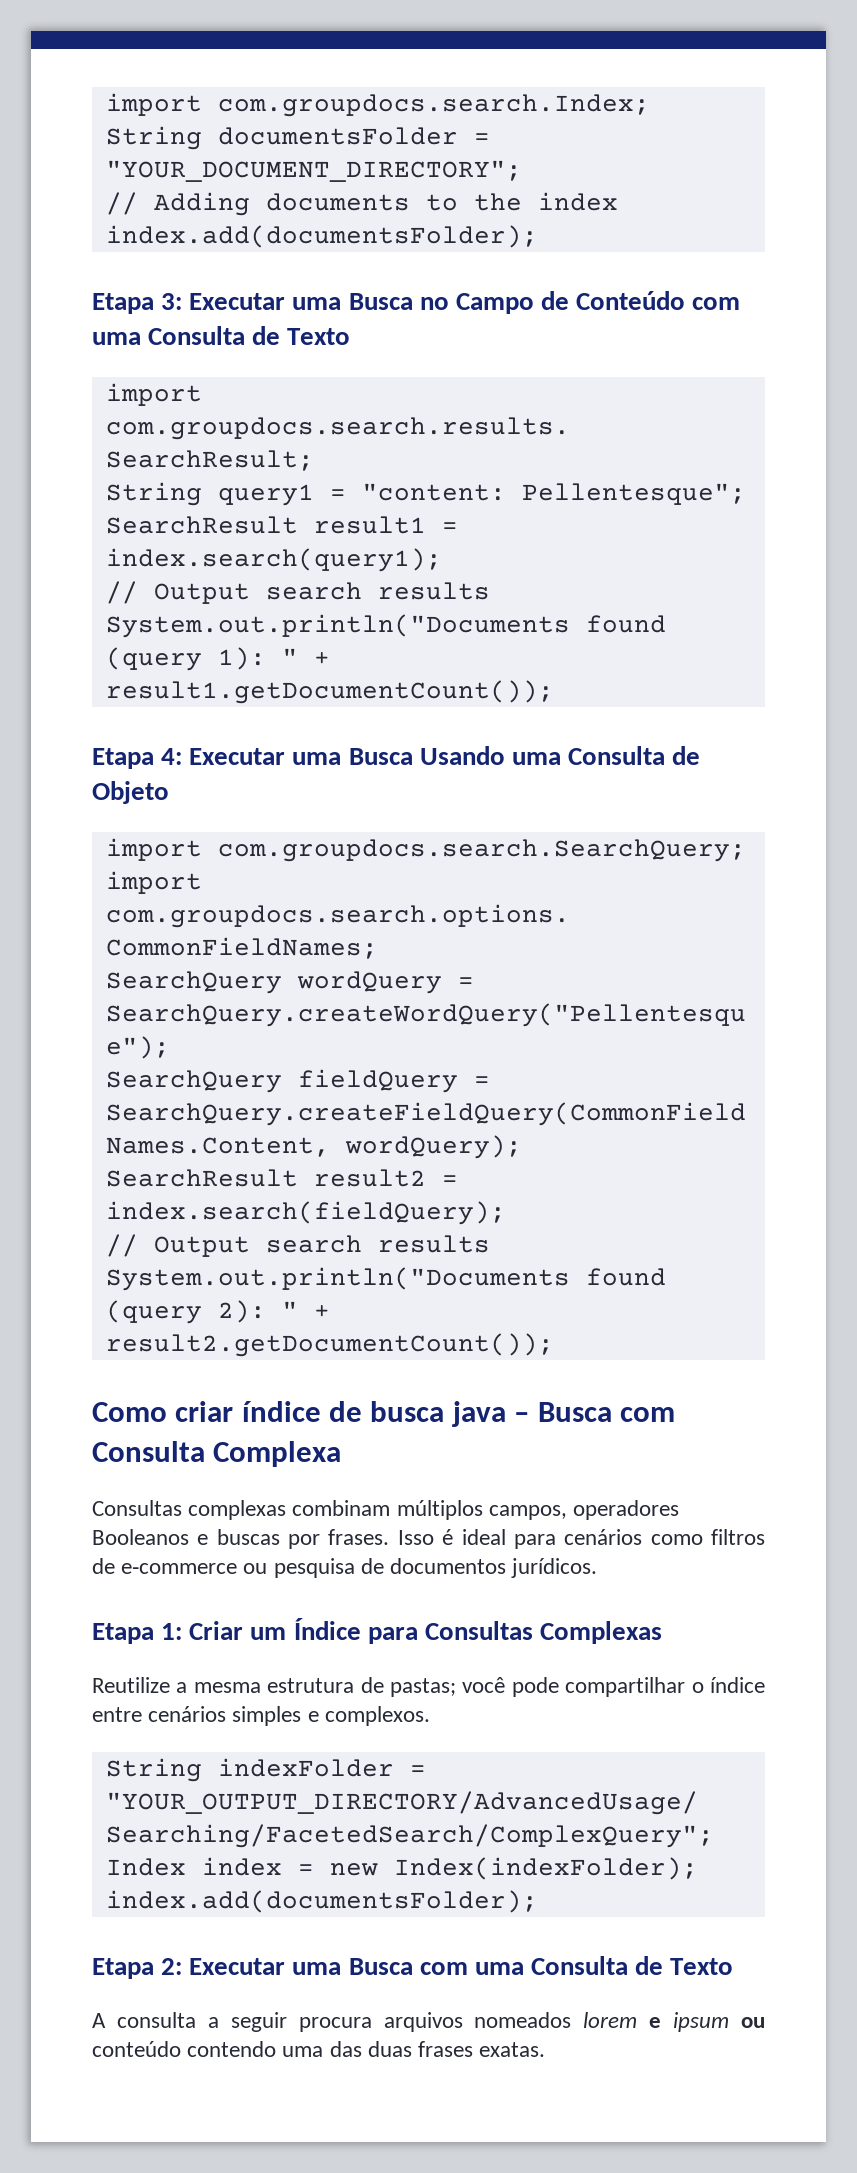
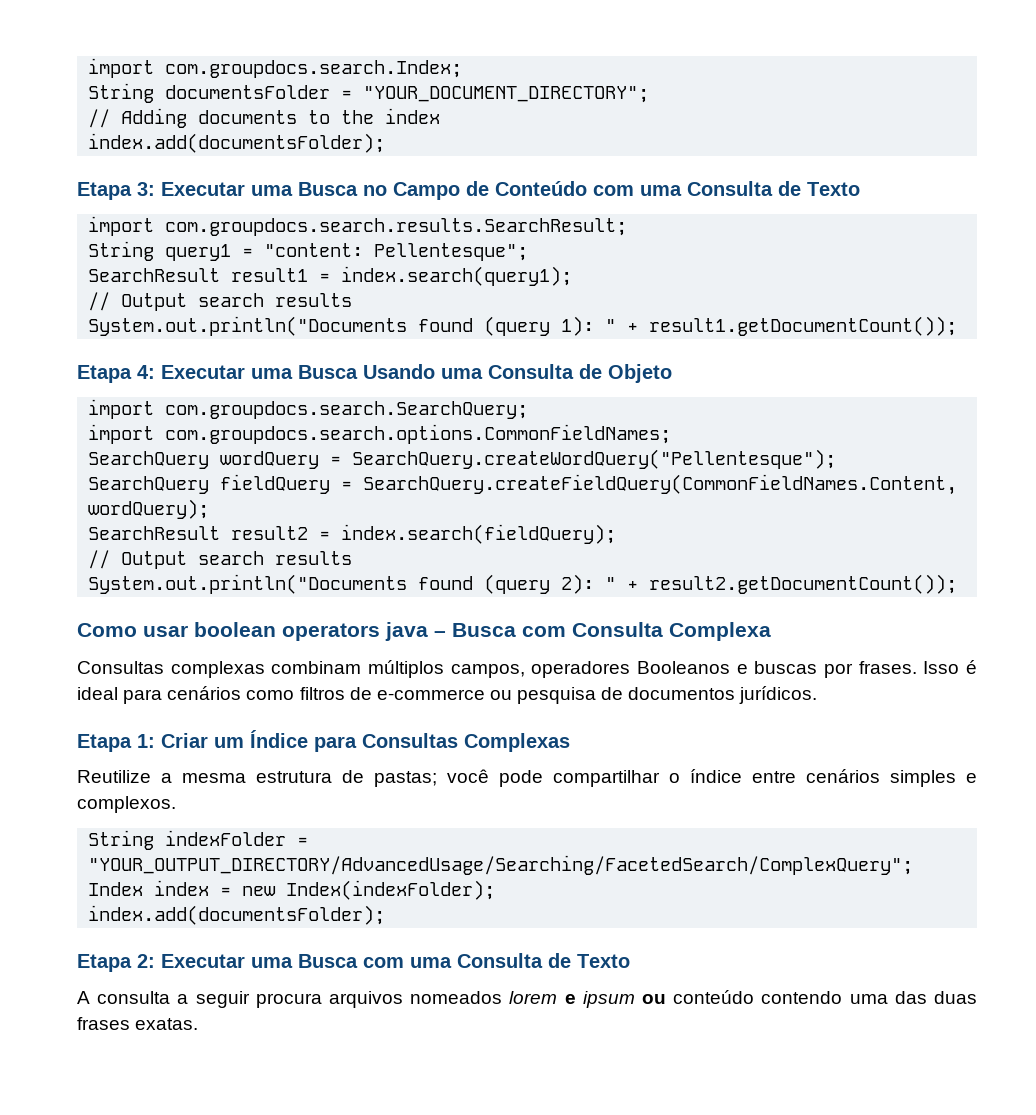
[175,1401,445,1422] criar índice de busca -> [143,622,380,641] usar boolean operators

